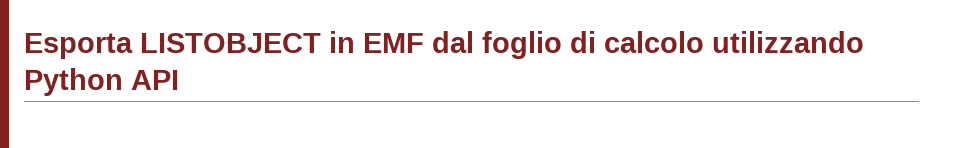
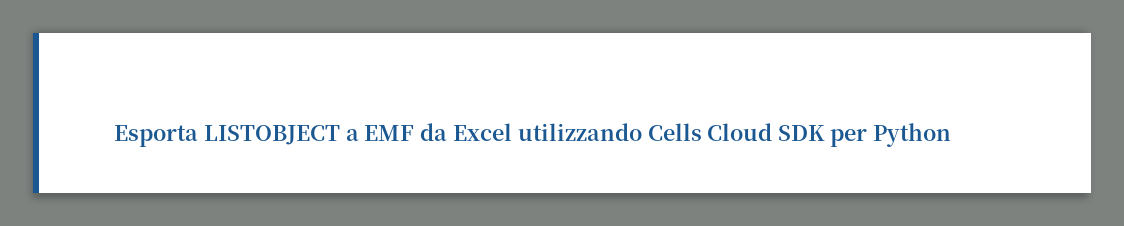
[329,31,864,59] [24,68,179,96] in EMF dal foglio di calcolo utilizzando Python API -> [345,123,951,147] a EMF da Excel utilizzando Cells Cloud SDK per Python

